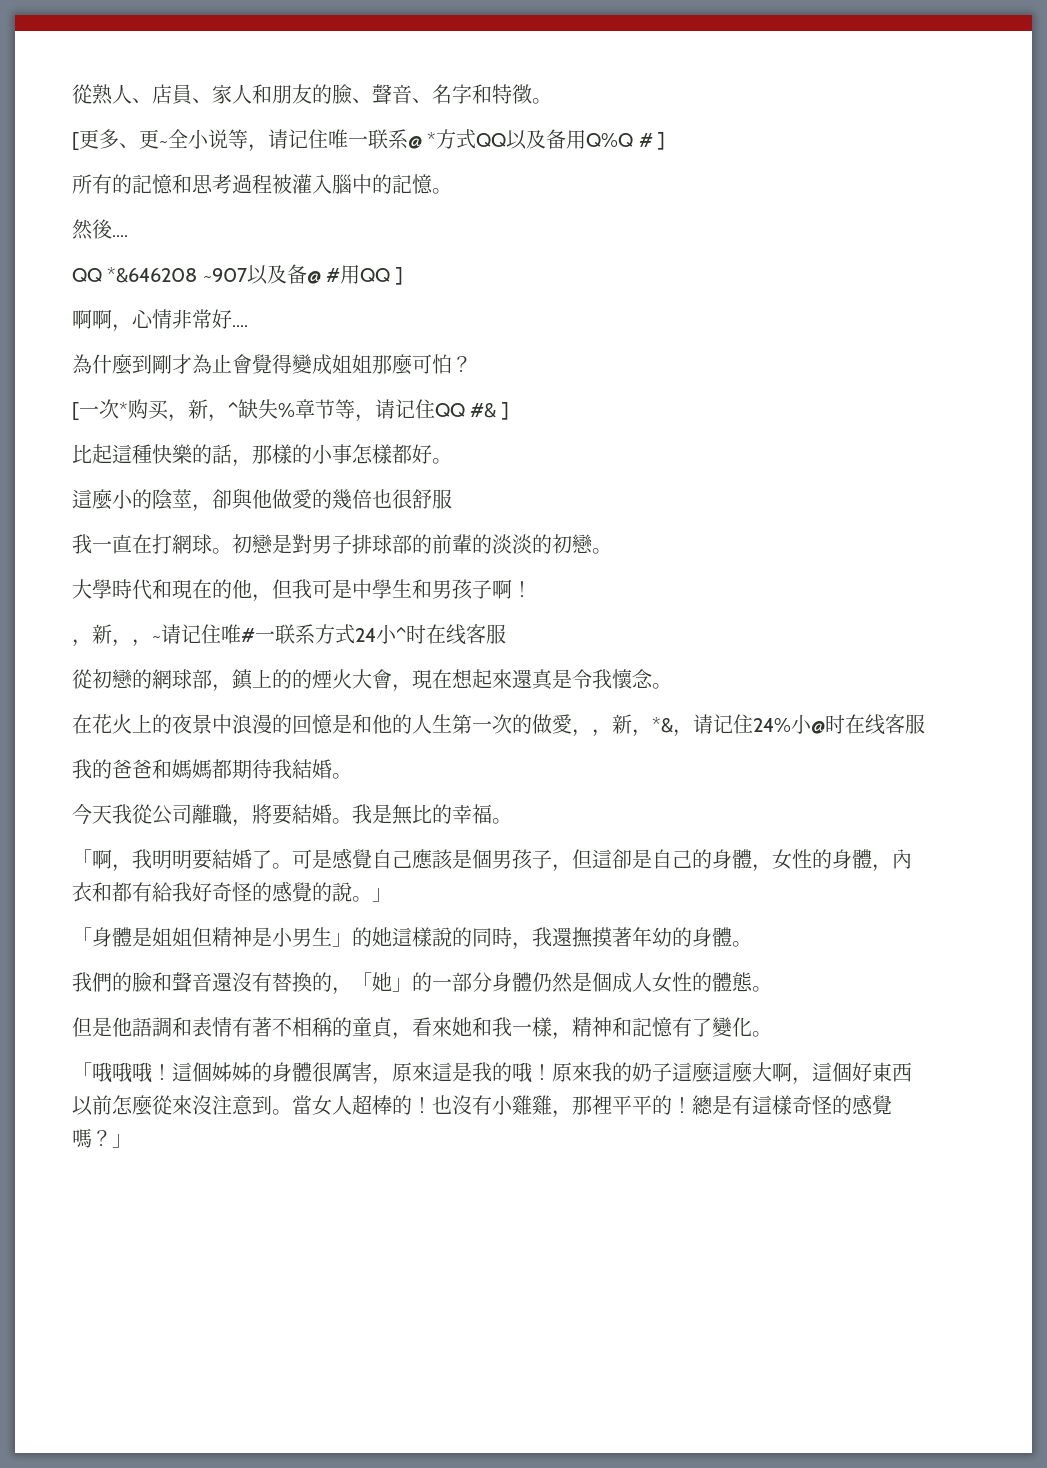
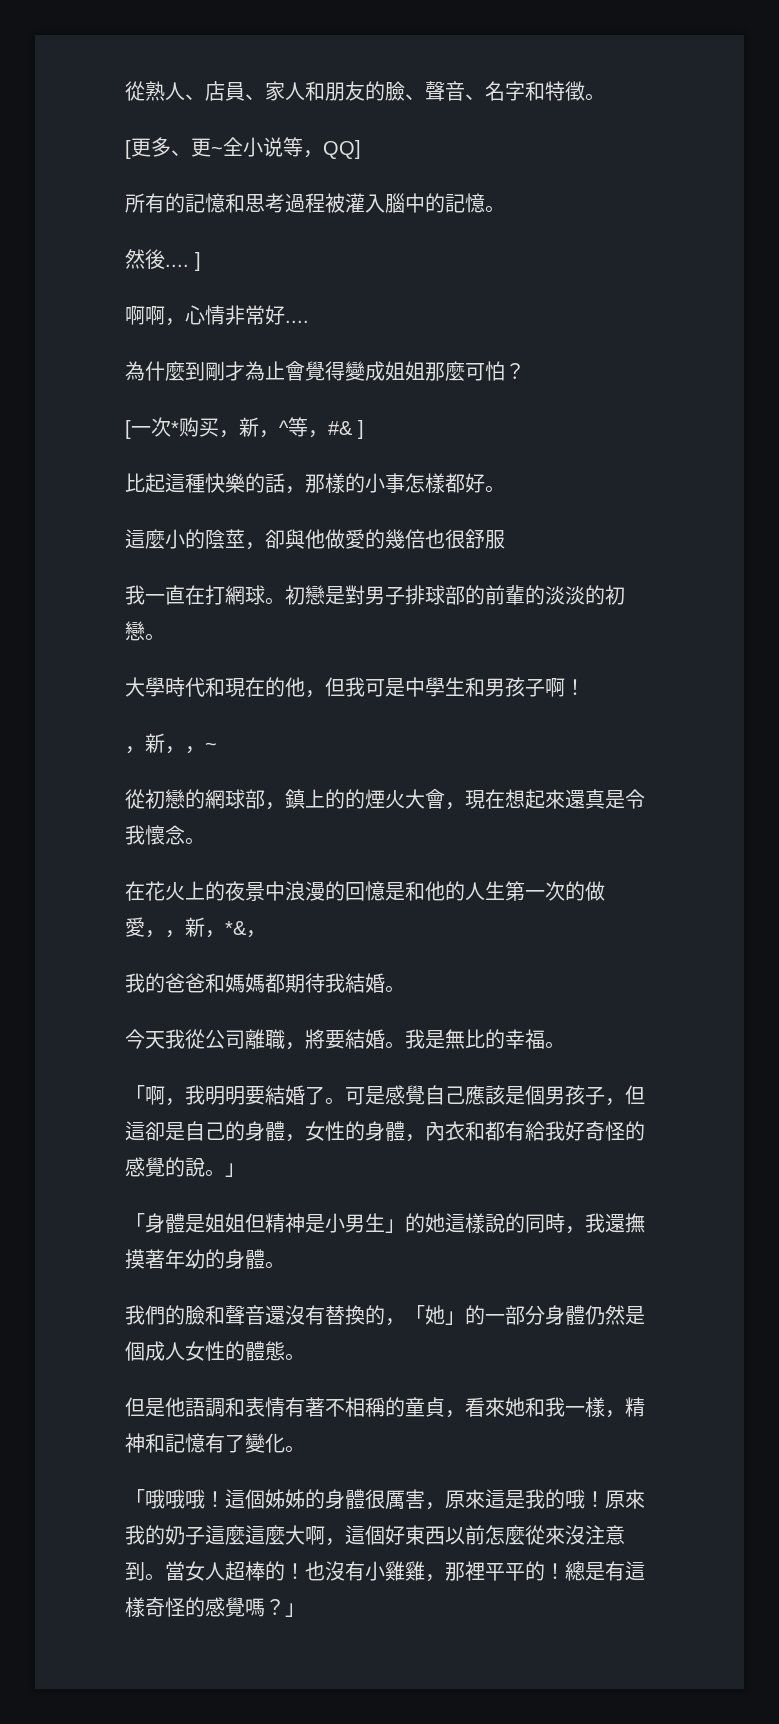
[268,129,666,150] 请记住唯一联系@ *方式QQ以及备用Q%Q # ] -> [323,140,361,159] QQ]
[72,264,391,285] // QQ *&646208 ~907以及备@ #用QQ -> (189, 265) none
[238,399,465,422] 缺失%章节等，请记住QQ -> [288,417,328,438] 等，
[161,624,506,645] 请记住唯#一联系方式24小^时在线客服 -> (217, 746) none
[693,714,925,735] 请记住24%小@时在线客服 -> (266, 934) none

